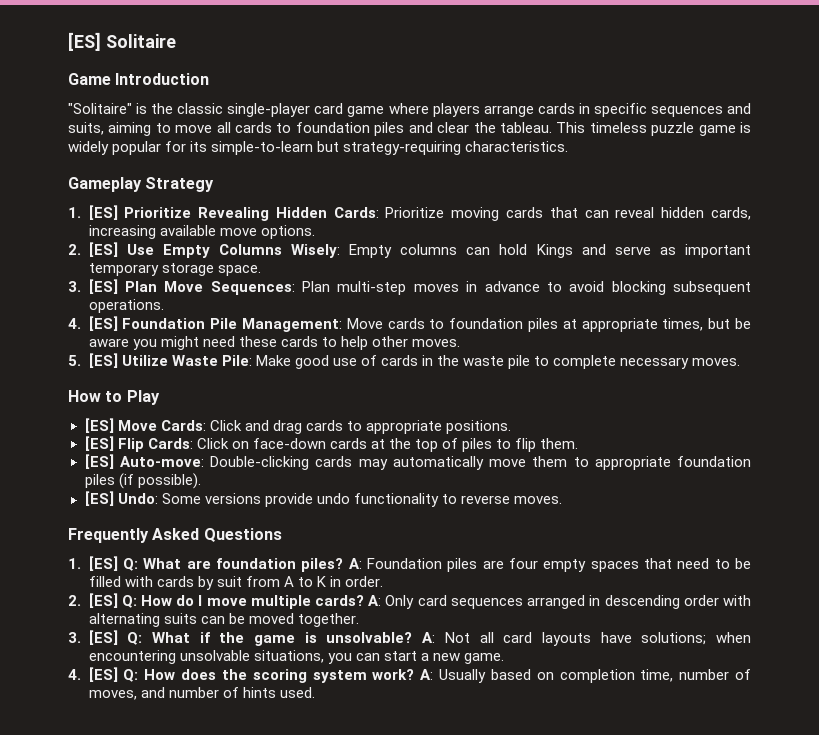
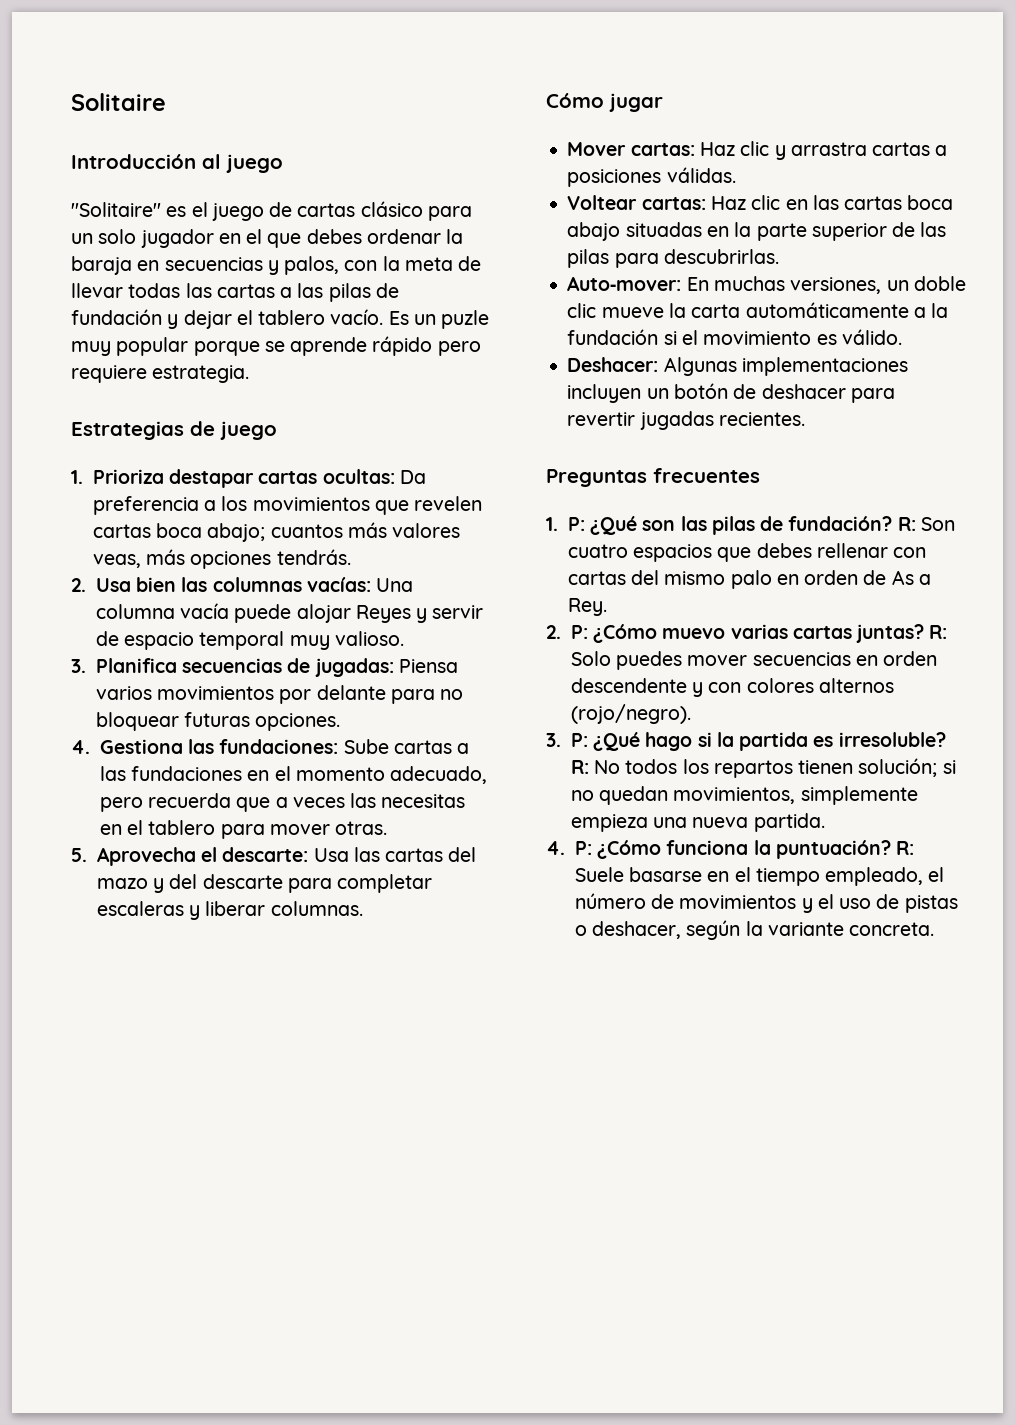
[68,32,101,51] [ES] -> (71, 102) none
[68,73,210,85] [68,103,751,117] [68,122,751,136] [68,141,569,155] [68,177,215,192] [68,205,751,221] [88,225,315,239] [68,242,752,258] [88,263,261,276] [68,279,751,295] [88,299,164,313] [68,316,751,332] [88,336,460,350] [68,353,741,369] [68,390,160,405] [84,418,511,434] [84,436,579,452] [84,454,751,470] [84,473,201,489] [84,491,562,507] [68,528,282,543] [68,556,751,572] [88,576,384,590] [68,593,751,609] [88,613,359,627] [68,630,751,646] [88,650,504,664] [68,667,751,683] [88,687,315,700] Game Introduction // "Solitaire" is the classic single-player card game where players arrange cards in specific sequences and suits, aiming to move all cards to foundation piles and clear the tableau. This timeless puzzle game is widely popular for its simple-to-learn but strategy-requiring characteristics. // Gameplay Strategy // 1. [ES] Prioritize Revealing Hidden Cards: Prioritize moving cards that can reveal hidden cards, increasing available move options. // 2. [ES] Use Empty Columns Wisely: Empty columns can hold Kings and serve as important temporary storage space. // 3. [ES] Plan Move Sequences: Plan multi-step moves in advance to avoid blocking subsequent operations. // 4. [ES] Foundation Pile Management: Move cards to foundation piles at appropriate times, but be aware you might need these cards to help other moves. // 5. [ES] Utilize Waste Pile: Make good use of cards in the waste pile to complete necessary moves. // How to Play // [ES] Move Cards: Click and drag cards to appropriate positions. // [ES] Flip Cards: Click on face-down cards at the top of piles to flip them. // [ES] Auto-move: Double-clicking cards may automatically move them to appropriate foundation piles (if possible). // [ES] Undo: Some versions provide undo functionality to reverse moves. // Frequently Asked Questions // 1. [ES] Q: What are foundation piles? A: Foundation piles are four empty spaces that need to be filled with cards by suit from A to K in order. // 2. [ES] Q: How do I move multiple cards? A: Only card sequences arranged in descending order with alternating suits can be moved together. // 3. [ES] Q: What if the game is unsolvable? A: Not all card layouts have solutions; when encountering unsolvable situations, you can start a new game. // 4. [ES] Q: How does the scoring system work? A: Usually based on completion time, number of moves, and number of hints used. -> [71,154,283,173] [71,201,472,221] [71,229,464,248] [71,256,482,275] [71,283,399,302] [71,309,490,329] [71,336,481,356] [71,365,250,383] [71,421,277,440] [71,469,426,488] [92,496,483,515] [92,522,461,542] [92,549,351,569] [71,577,414,592] [95,603,484,623] [95,631,404,650] [71,658,458,677] [95,685,464,704] [95,712,341,731] [71,739,470,754] [99,766,488,784] [99,793,466,812] [99,820,388,839] [71,847,477,866] [96,874,433,893] [96,901,363,920] [546,93,663,112] [567,141,948,160] [567,167,736,187] [567,195,954,210] [567,222,947,241] [567,249,779,268] [567,276,966,294] [567,302,949,318] [567,329,902,345] [567,357,908,376] [567,383,895,403] [567,411,805,430] [546,468,760,487] [546,516,955,535] [567,543,927,562] [567,570,931,589] [567,598,607,616] [546,624,948,643] [570,651,938,670] [570,678,894,697] [570,704,691,724] [546,732,946,751] [570,758,956,778] [570,786,918,805] [570,813,825,832] [546,840,915,859] [574,867,945,886] [574,893,958,913] [574,920,935,940] Introducción al juego // "Solitaire" es el juego de cartas clásico para un solo jugador en el que debes ordenar la baraja en secuencias y palos, con la meta de llevar todas las cartas a las pilas de fundación y dejar el tablero vacío. Es un puzle muy popular porque se aprende rápido pero requiere estrategia. // Estrategias de juego // 1. Prioriza destapar cartas ocultas: Da preferencia a los movimientos que revelen cartas boca abajo; cuantos más valores veas, más opciones tendrás. // 2. Usa bien las columnas vacías: Una columna vacía puede alojar Reyes y servir de espacio temporal muy valioso. // 3. Planifica secuencias de jugadas: Piensa varios movimientos por delante para no bloquear futuras opciones. // 4. Gestiona las fundaciones: Sube cartas a las fundaciones en el momento adecuado, pero recuerda que a veces las necesitas en el tablero para mover otras. // 5. Aprovecha el descarte: Usa las cartas del mazo y del descarte para completar escaleras y liberar columnas. // Cómo jugar // Mover cartas: Haz clic y arrastra cartas a posiciones válidas. // Voltear cartas: Haz clic en las cartas boca abajo situadas en la parte superior de las pilas para descubrirlas. // Auto‑mover: En muchas versiones, un doble clic mueve la carta automáticamente a la fundación si el movimiento es válido. // Deshacer: Algunas implementaciones incluyen un botón de deshacer para revertir jugadas recientes. // Preguntas frecuentes // 1. P: ¿Qué son las pilas de fundación? R: Son cuatro espacios que debes rellenar con cartas del mismo palo en orden de As a Rey. // 2. P: ¿Cómo muevo varias cartas juntas? R: Solo puedes mover secuencias en orden descendente y con colores alternos (rojo/negro). // 3. P: ¿Qué hago si la partida es irresoluble? R: No todos los repartos tienen solución; si no quedan movimientos, simplemente empieza una nueva partida. // 4. P: ¿Cómo funciona la puntuación? R: Suele basarse en el tiempo empleado, el número de movimientos y el uso de pistas o deshacer, según la variante concreta.

